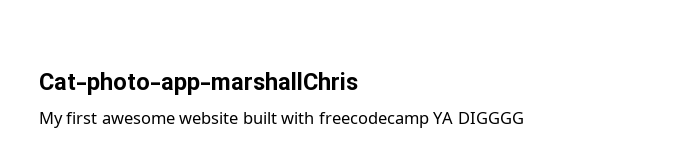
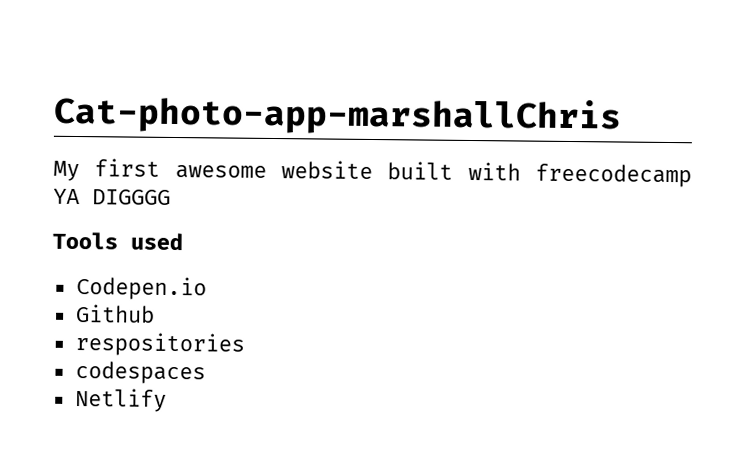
(524, 118) none -> [52,231,183,251] [75,276,207,301] [75,303,155,323] [74,331,245,357] [74,360,206,385] [74,387,167,412] // Tools used // Codepen.io // Github // respositories // codespaces // Netlify

